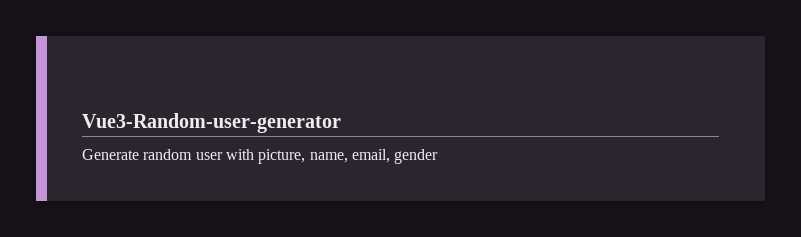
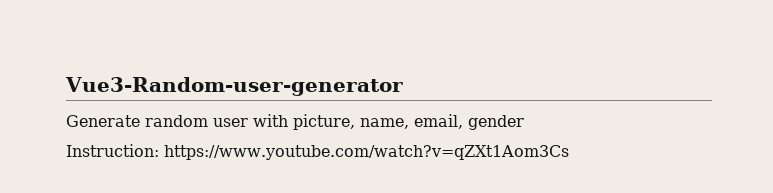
(439, 156) none -> [66,144,569,160] // Instruction: https://www.youtube.com/watch?v=qZXt1Aom3Cs

